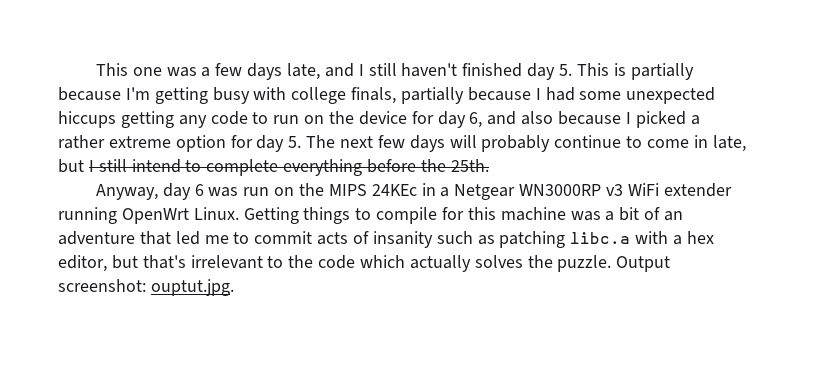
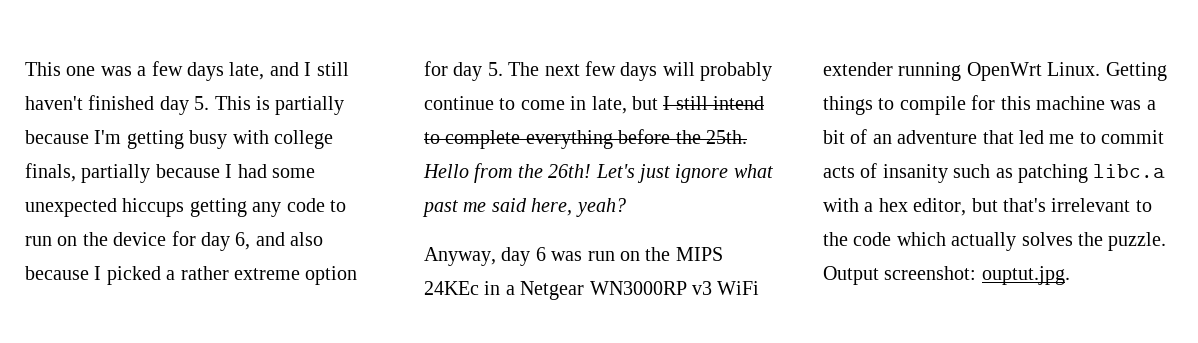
(489, 165) none -> [423,163,773,183] [422,198,626,217] Hello from the 26th! Let's just ignore what past me said here, yeah?

